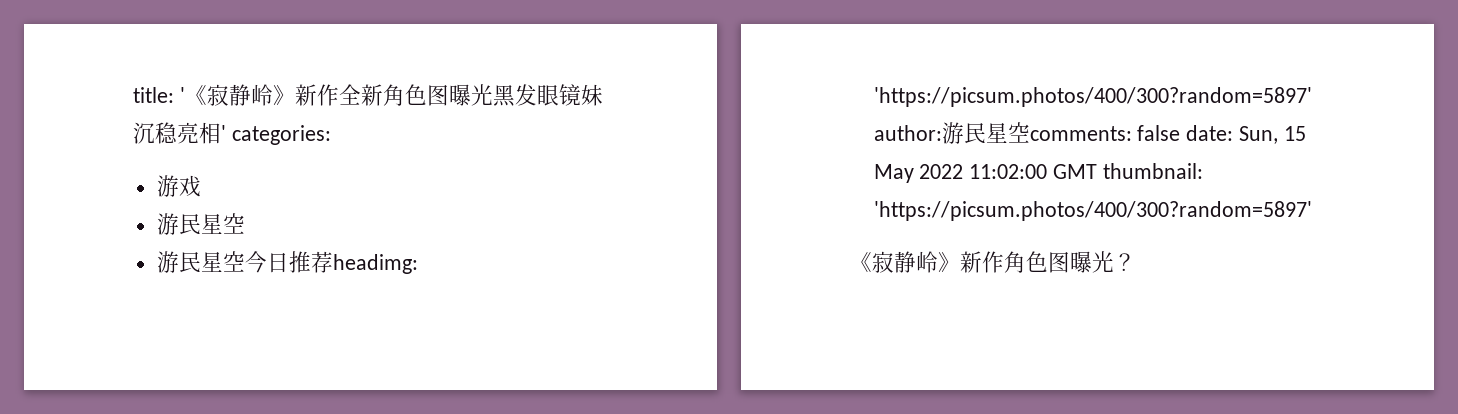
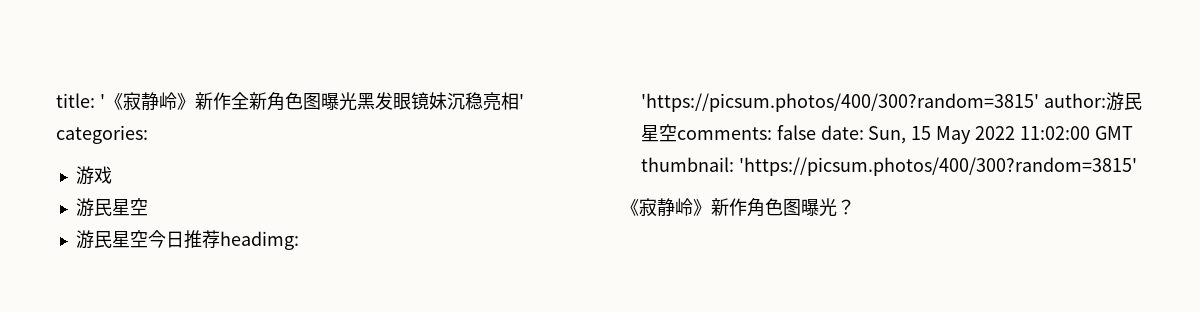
[873,87,1312,107] 'https://picsum.photos/400/300?random=5897' -> [640,93,1039,112] 'https://picsum.photos/400/300?random=3815'
[873,201,1312,221] 'https://picsum.photos/400/300?random=5897' -> [738,157,1137,176] 'https://picsum.photos/400/300?random=3815'

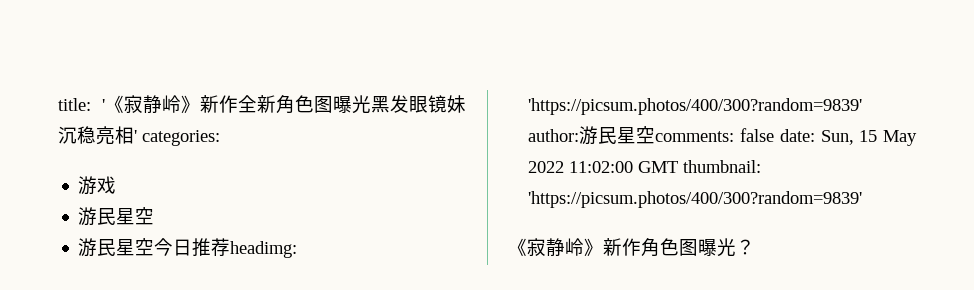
[640,93,1039,112] 'https://picsum.photos/400/300?random=3815' -> [528,98,863,115] 'https://picsum.photos/400/300?random=9839'
[738,157,1137,176] 'https://picsum.photos/400/300?random=3815' -> [528,191,863,208] 'https://picsum.photos/400/300?random=9839'

